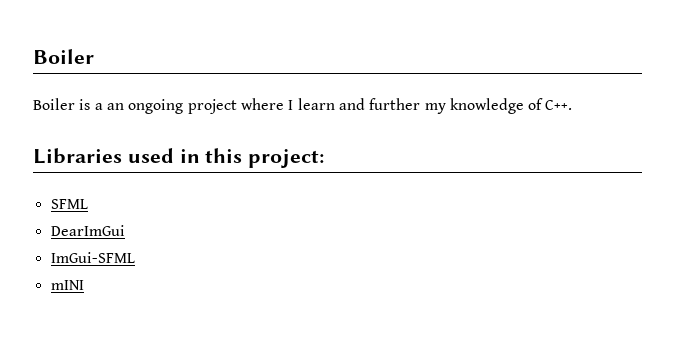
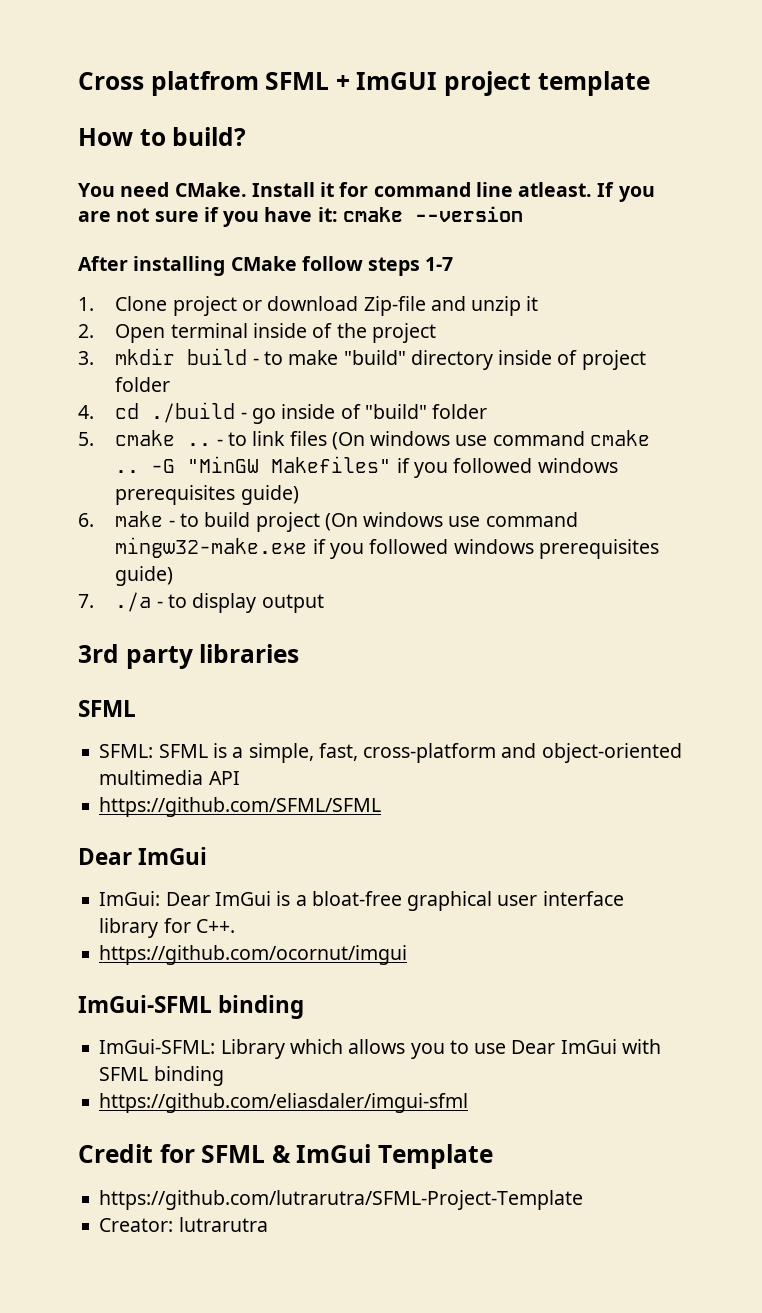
[33,49,94,64] [33,98,573,114] [33,148,325,168] [50,199,88,209] [50,225,125,236] [50,252,135,263] [50,280,84,290] Boiler // Boiler is a an ongoing project where I learn and further my knowledge of C++. // Libraries used in this project: // SFML // DearImGui // ImGui-SFML // mINI -> [78,71,650,96] [78,127,247,146] [78,182,655,202] [78,206,523,227] [78,256,454,276] [78,296,539,316] [78,323,436,343] [78,348,646,370] [115,377,171,392] [78,402,488,424] [78,430,650,450] [115,456,618,478] [115,485,299,505] [78,511,578,532] [115,537,659,559] [115,566,174,586] [78,592,324,613] [78,644,300,669] [78,700,136,717] [99,743,682,763] [99,770,240,785] [99,797,382,817] [78,847,208,865] [99,891,624,911] [99,918,235,938] [99,945,408,965] [78,995,305,1019] [99,1039,661,1059] [99,1066,224,1086] [99,1093,469,1113] [78,1144,494,1169] [99,1190,584,1210] [99,1217,268,1232] Cross platfrom SFML + ImGUI project template // How to build? // You need CMake. Install it for command line atleast. If you are not sure if you have it: cmake --version // After installing CMake follow steps 1-7 // 1. Clone project or download Zip-file and unzip it // 2. Open terminal inside of the project // 3. mkdir build - to make "build" directory inside of project folder // 4. cd ./build - go inside of "build" folder // 5. cmake .. - to link files (On windows use command cmake .. -G "MinGW Makefiles" if you followed windows prerequisites guide) // 6. make - to build project (On windows use command mingw32-make.exe if you followed windows prerequisites guide) // 7. ./a - to display output // 3rd party libraries // SFML // SFML: SFML is a simple, fast, cross-platform and object-oriented multimedia API // https://github.com/SFML/SFML // Dear ImGui // ImGui: Dear ImGui is a bloat-free graphical user interface library for C++. // https://github.com/ocornut/imgui // ImGui-SFML binding // ImGui-SFML: Library which allows you to use Dear ImGui with SFML binding // https://github.com/eliasdaler/imgui-sfml // Credit for SFML & ImGui Template // https://github.com/lutrarutra/SFML-Project-Template // Creator: lutrarutra

